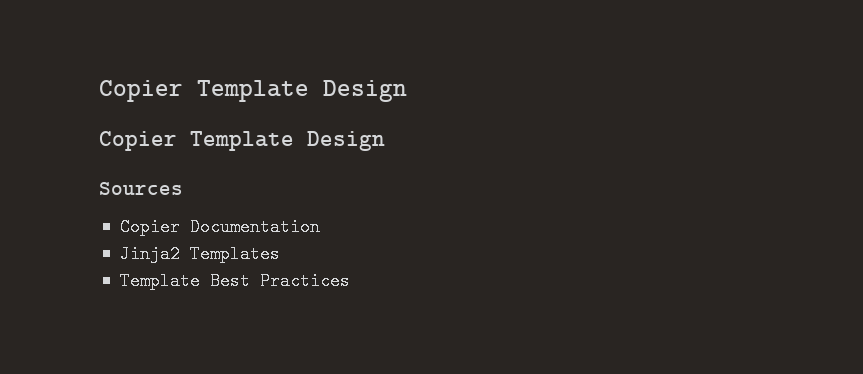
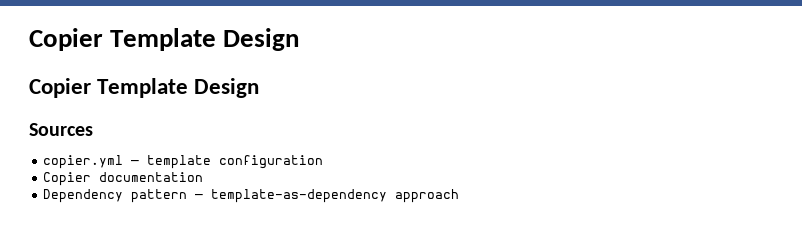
[119,218,320,236] [119,245,280,263] [119,272,350,290] Copier Documentation // Jinja2 Templates // Template Best Practices -> [42,155,323,169] [42,172,203,186] [42,189,459,203] copier.yml — template configuration // Copier documentation // Dependency pattern — template-as-dependency approach

